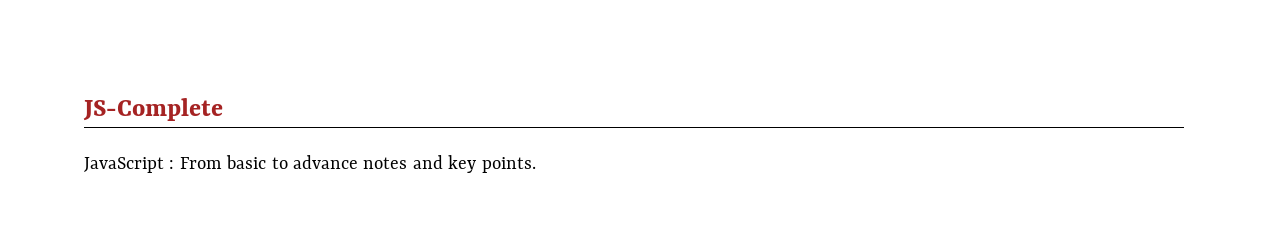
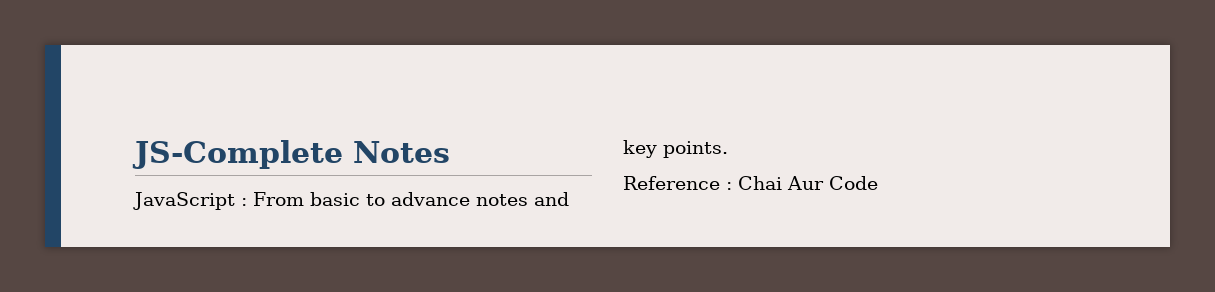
(223, 109) none -> [353,141,451,163] Notes
(536, 165) none -> [623,176,878,190] // Reference : Chai Aur Code

